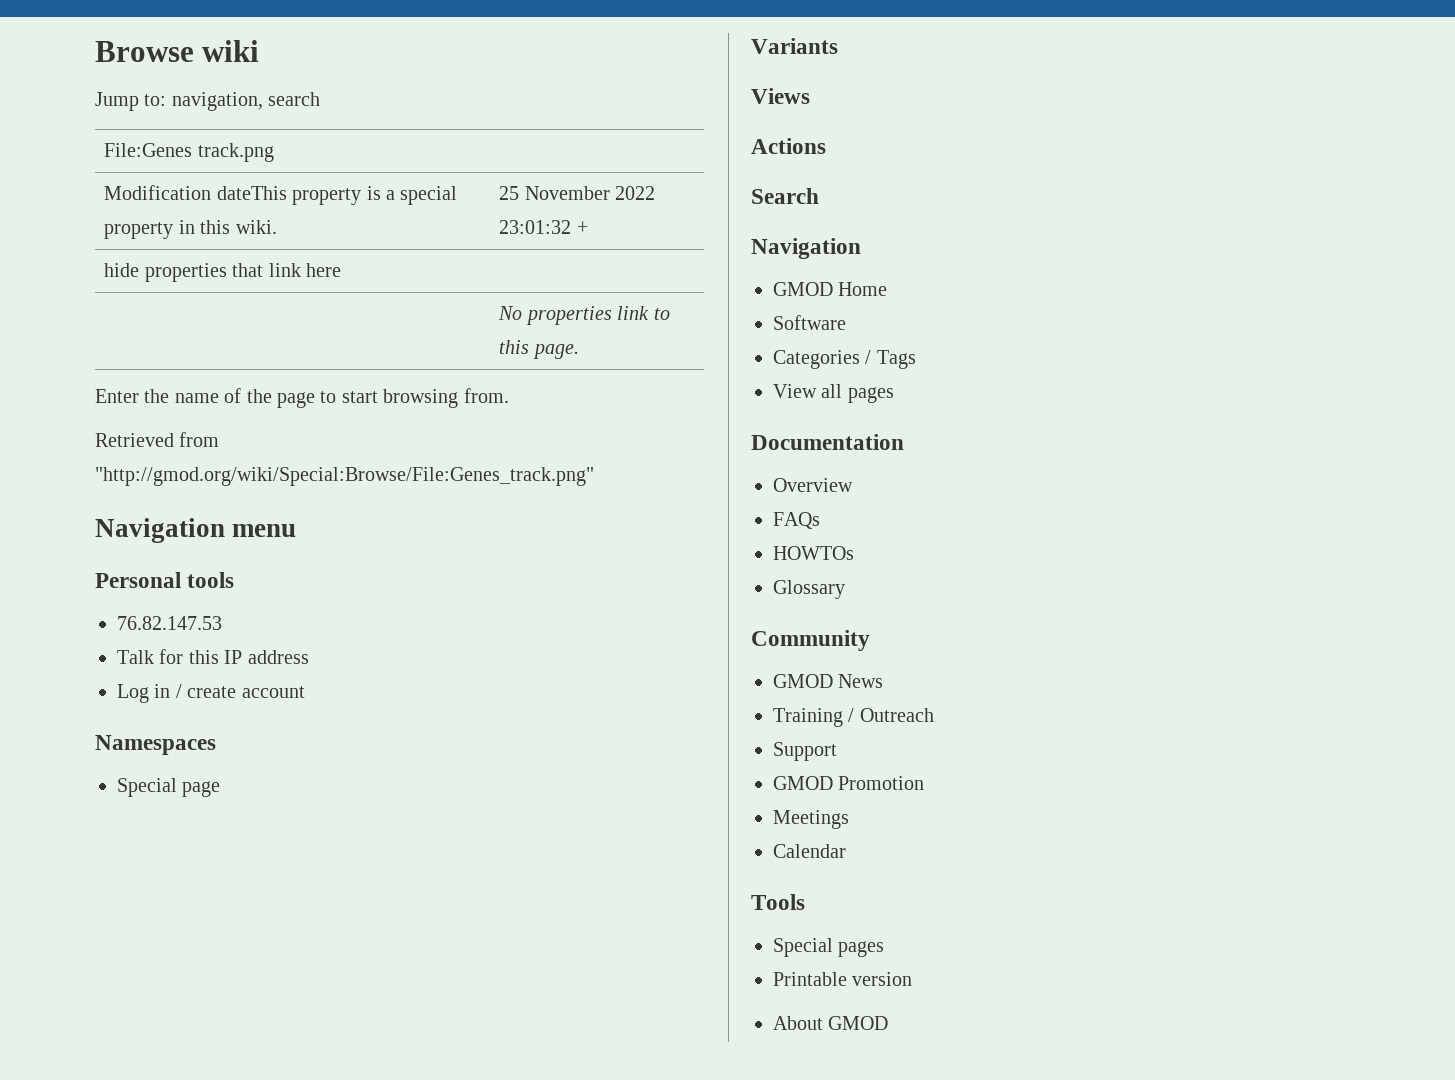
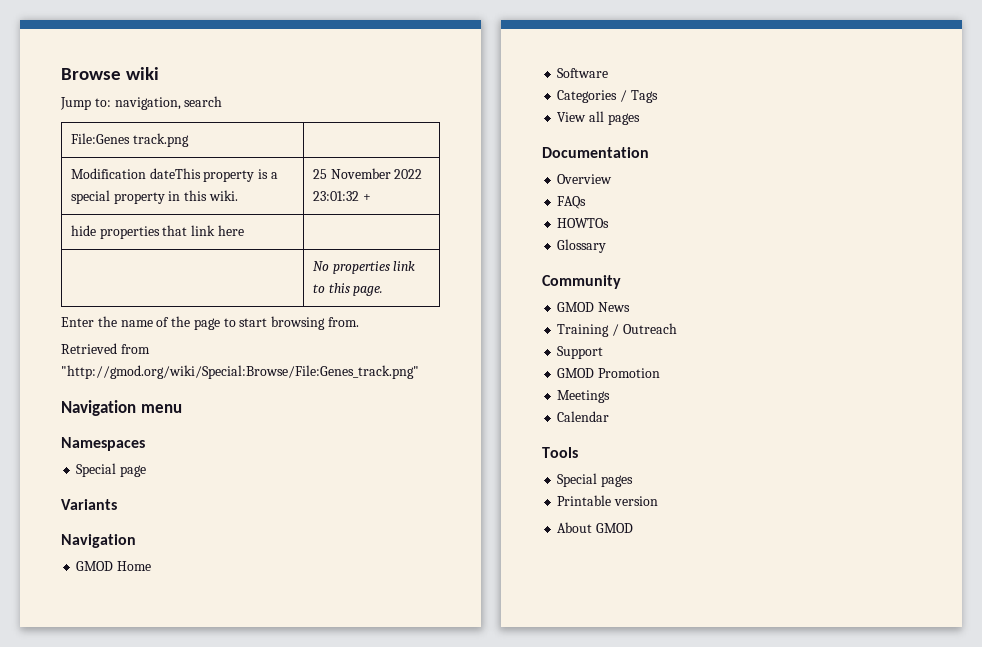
[95,572,235,588] [117,616,222,630] [117,649,309,664] [117,684,305,703] // Personal tools // 76.82.147.53 // Talk for this IP address // Log in / create account -> (182, 408) none
[751,88,810,104] [751,138,826,154] [751,188,819,204] // Views // Actions // Search -> (117, 504) none

